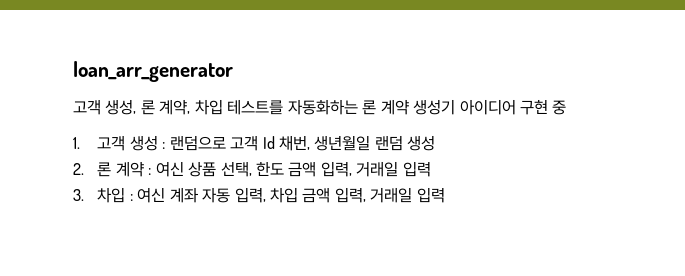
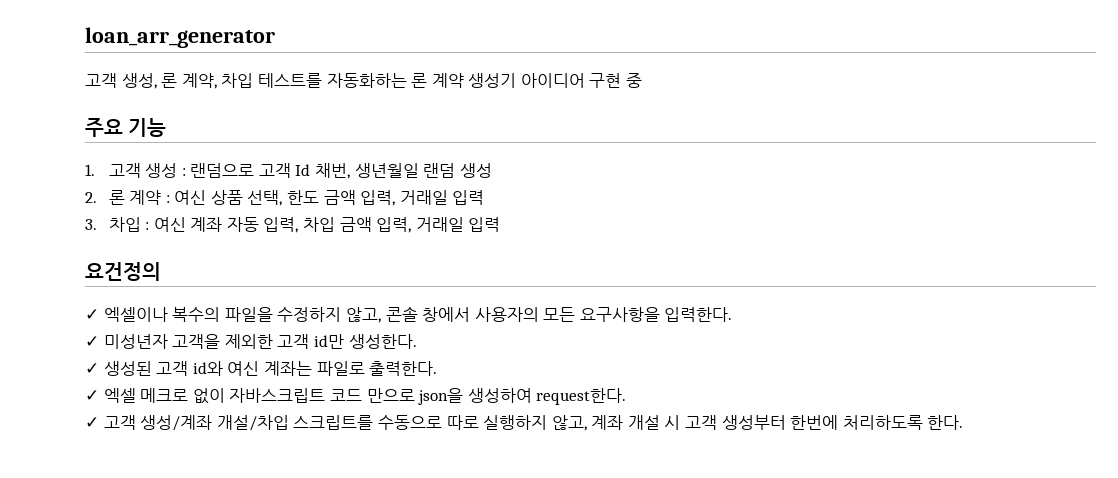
(567, 107) none -> [85,118,167,137] // 주요 기능
(445, 195) none -> [85,262,161,281] [85,306,733,323] [85,334,417,349] [85,361,438,376] [85,388,627,405] [85,415,964,431] // 요건정의 // ✓ 엑셀이나 복수의 파일을 수정하지 않고, 콘솔 창에서 사용자의 모든 요구사항을 입력한다. // ✓ 미성년자 고객을 제외한 고객 id만 생성한다. // ✓ 생성된 고객 id와 여신 계좌는 파일로 출력한다. // ✓ 엑셀 메크로 없이 자바스크립트 코드 만으로 json을 생성하여 request한다. // ✓ 고객 생성/계좌 개설/차입 스크립트를 수동으로 따로 실행하지 않고, 계좌 개설 시 고객 생성부터 한번에 처리하도록 한다.

